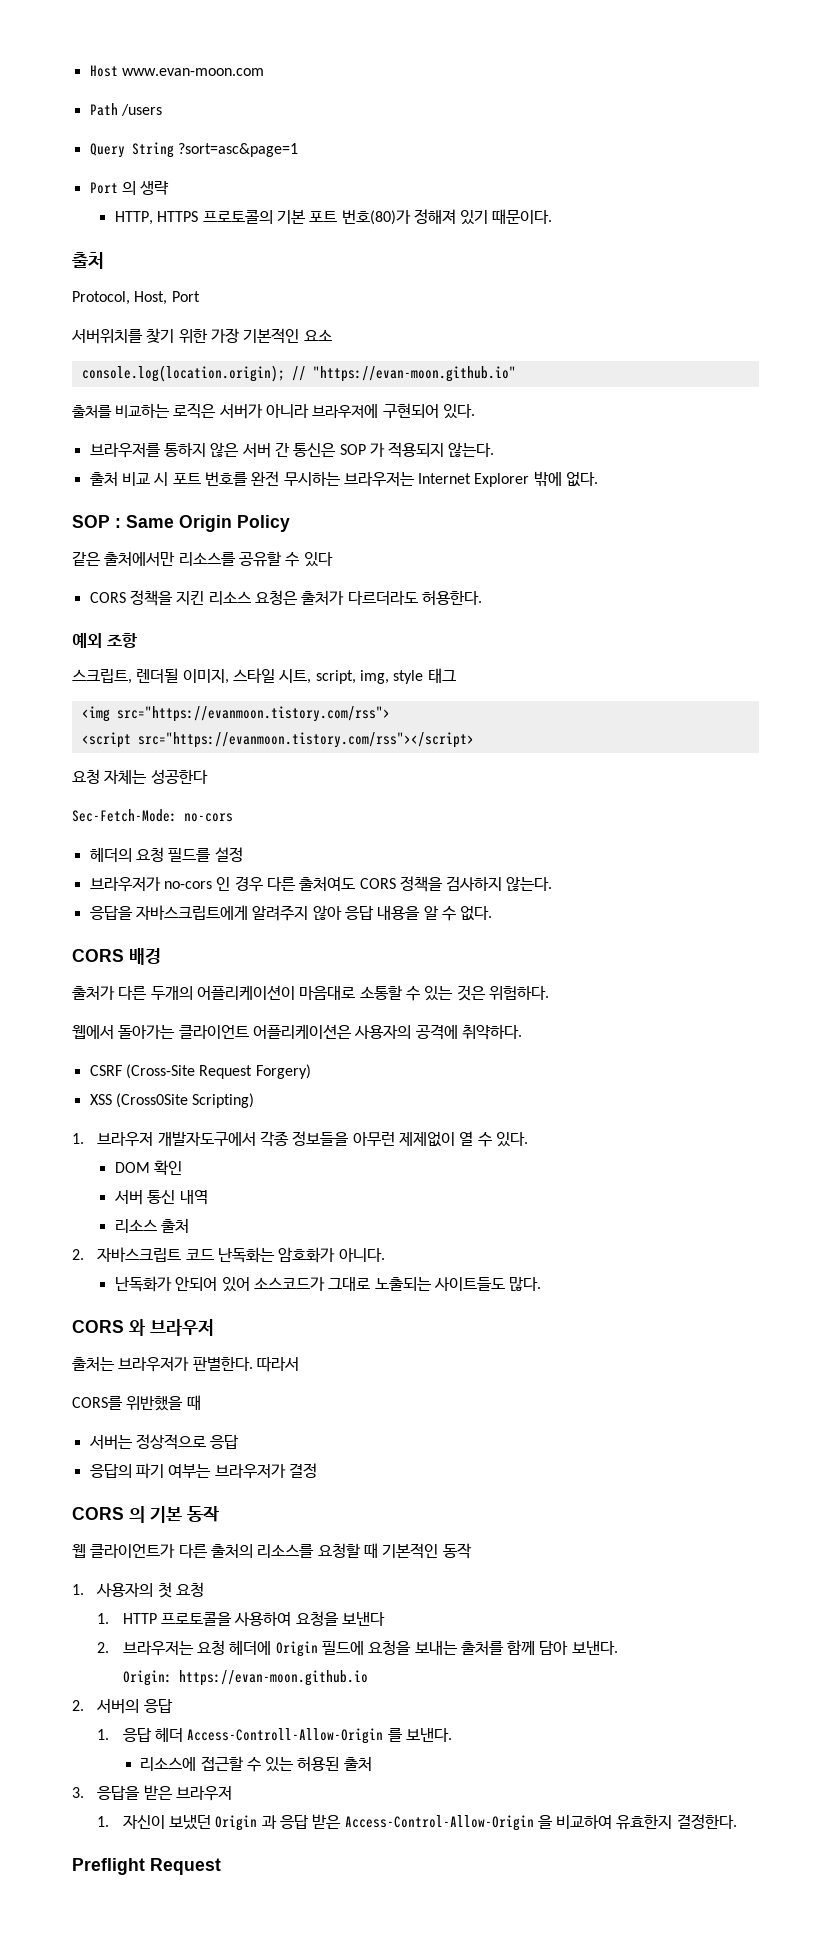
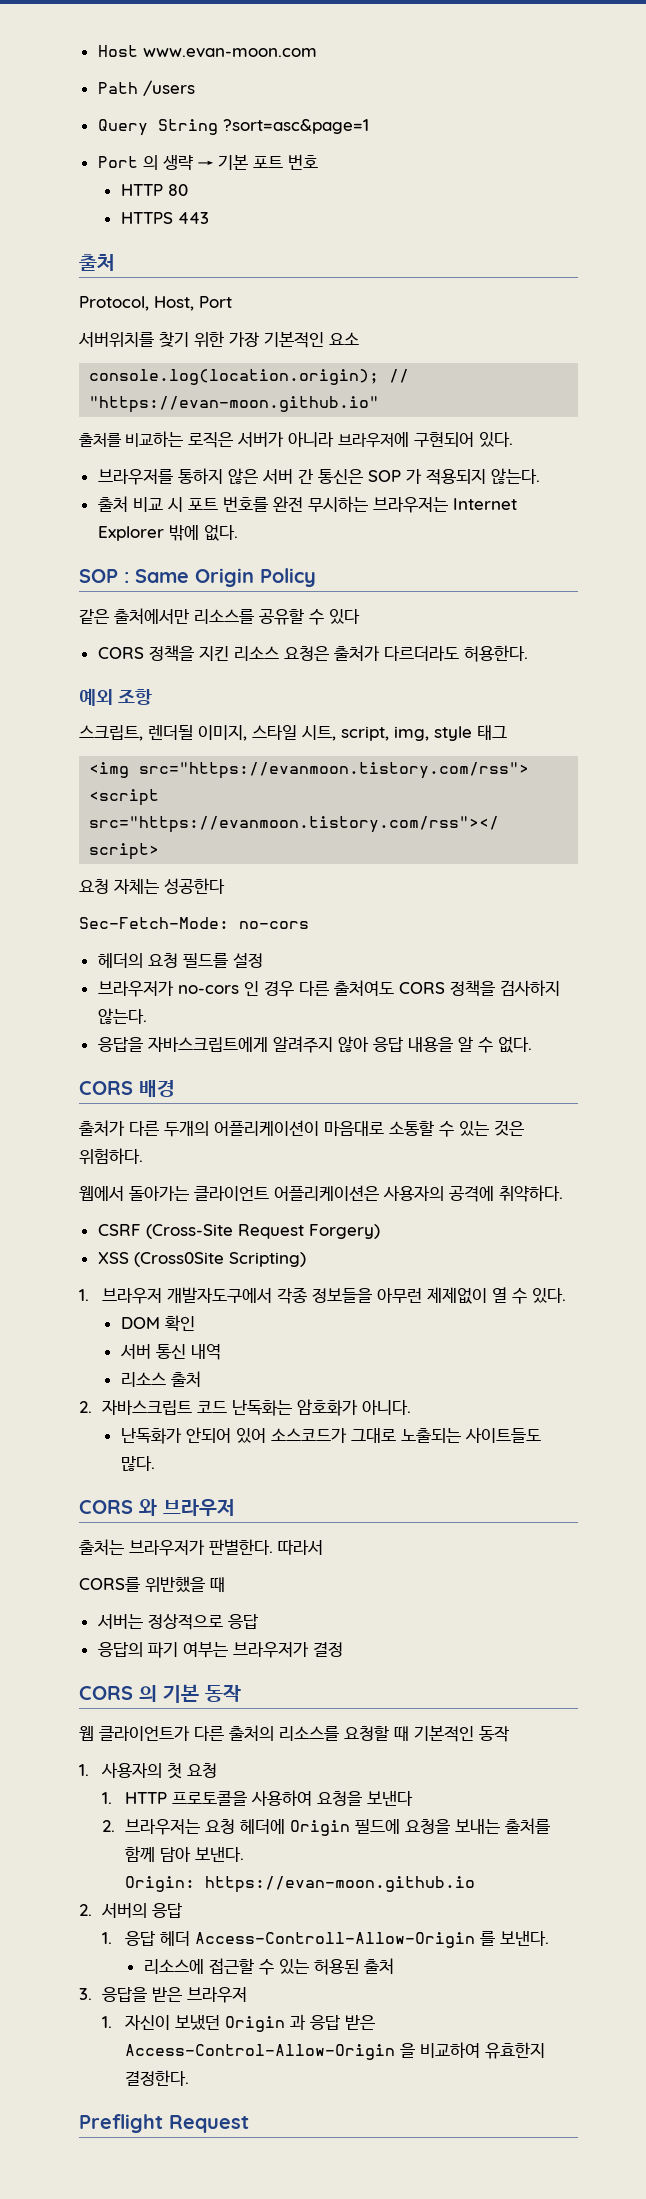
[114,209,553,225] // HTTP, HTTPS 프로토콜의 기본 포트 번호(80)가 정해져 있기 때문이다. -> [197,154,318,170] [120,184,188,196] [120,212,209,224] → 기본 포트 번호 // HTTP 80 // HTTPS 443

